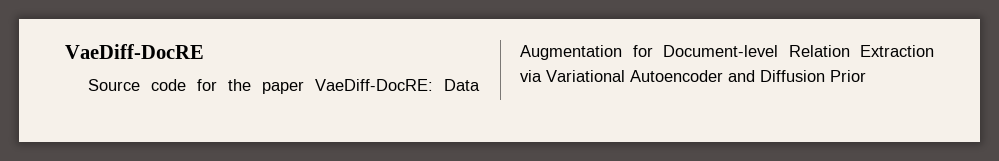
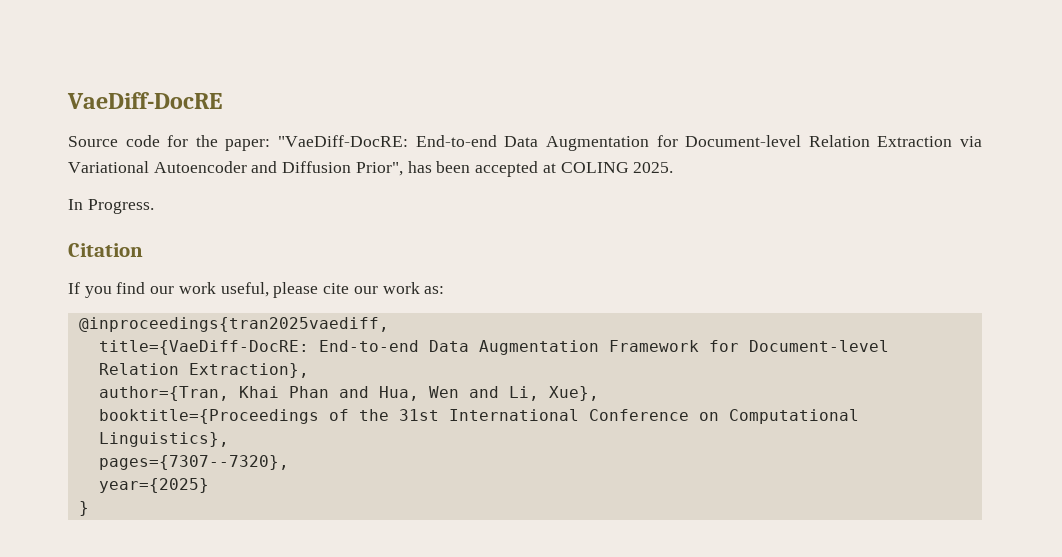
[261,79,433,94] paper VaeDiff-DocRE: -> [225,135,497,151] paper: "VaeDiff-DocRE: End-to-end
[830,70,866,82] Prior -> [355,161,674,177] [68,199,154,214] [68,243,143,257] [68,282,445,298] [78,317,389,332] [98,340,889,355] [98,363,309,378] [98,386,599,401] [98,409,859,424] [98,432,229,447] [98,455,289,470] [98,478,209,493] [78,501,89,516] Prior", has been accepted at COLING 2025. // In Progress. // Citation // If you find our work useful, please cite our work as: // @inproceedings{tran2025vaediff, // title={VaeDiff-DocRE: End-to-end Data Augmentation Framework for Document-level Relation Extraction}, // author={Tran, Khai Phan and Hua, Wen and Li, Xue}, // booktitle={Proceedings of the 31st International Conference on Computational Linguistics}, // pages={7307--7320}, // year={2025} // }

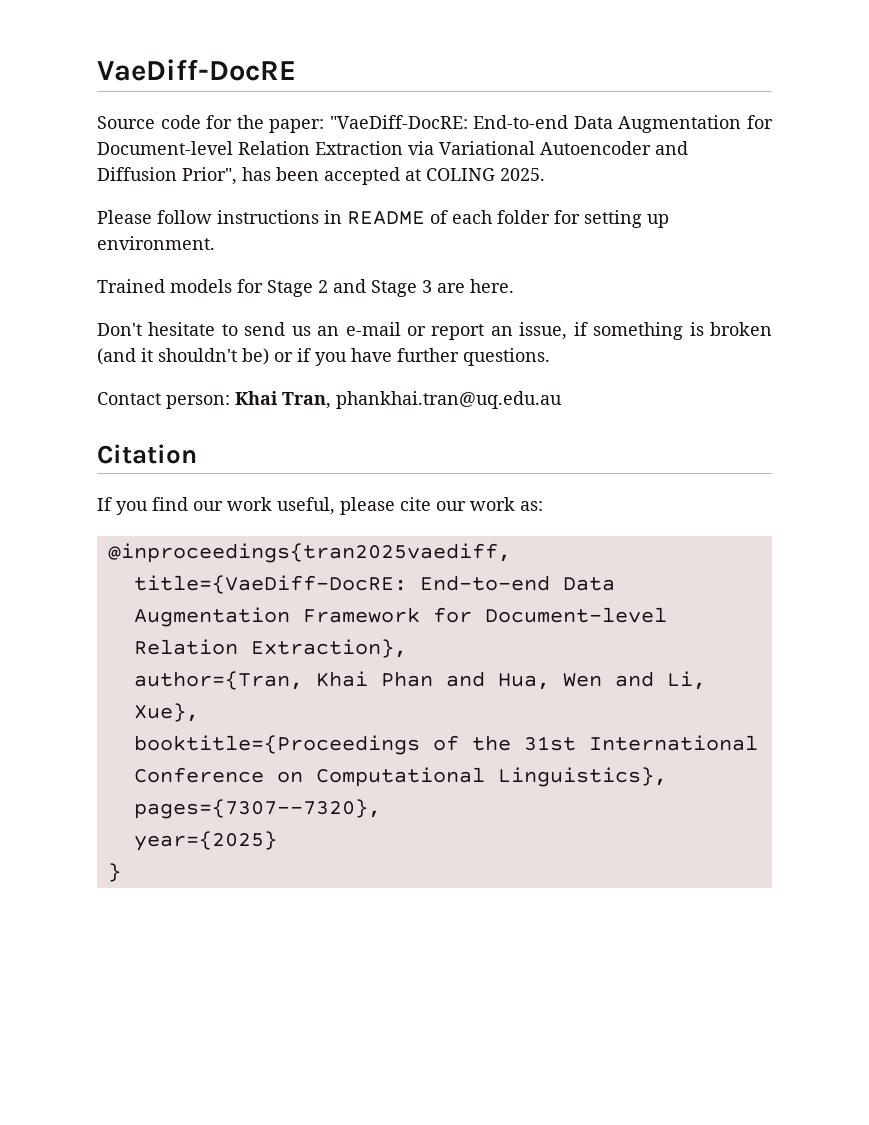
[68,199,154,214] In Progress. -> [97,210,669,228] [97,236,215,250] [97,279,514,297] [97,322,773,340] [97,348,550,366] [97,391,562,409] Please follow instructions in README of each folder for setting up environment. // Trained models for Stage 2 and Stage 3 are here. // Don't hesitate to send us an e-mail or report an issue, if something is broken (and it shouldn't be) or if you have further questions. // Contact person: Khai Tran, phankhai.tran@uq.edu.au

